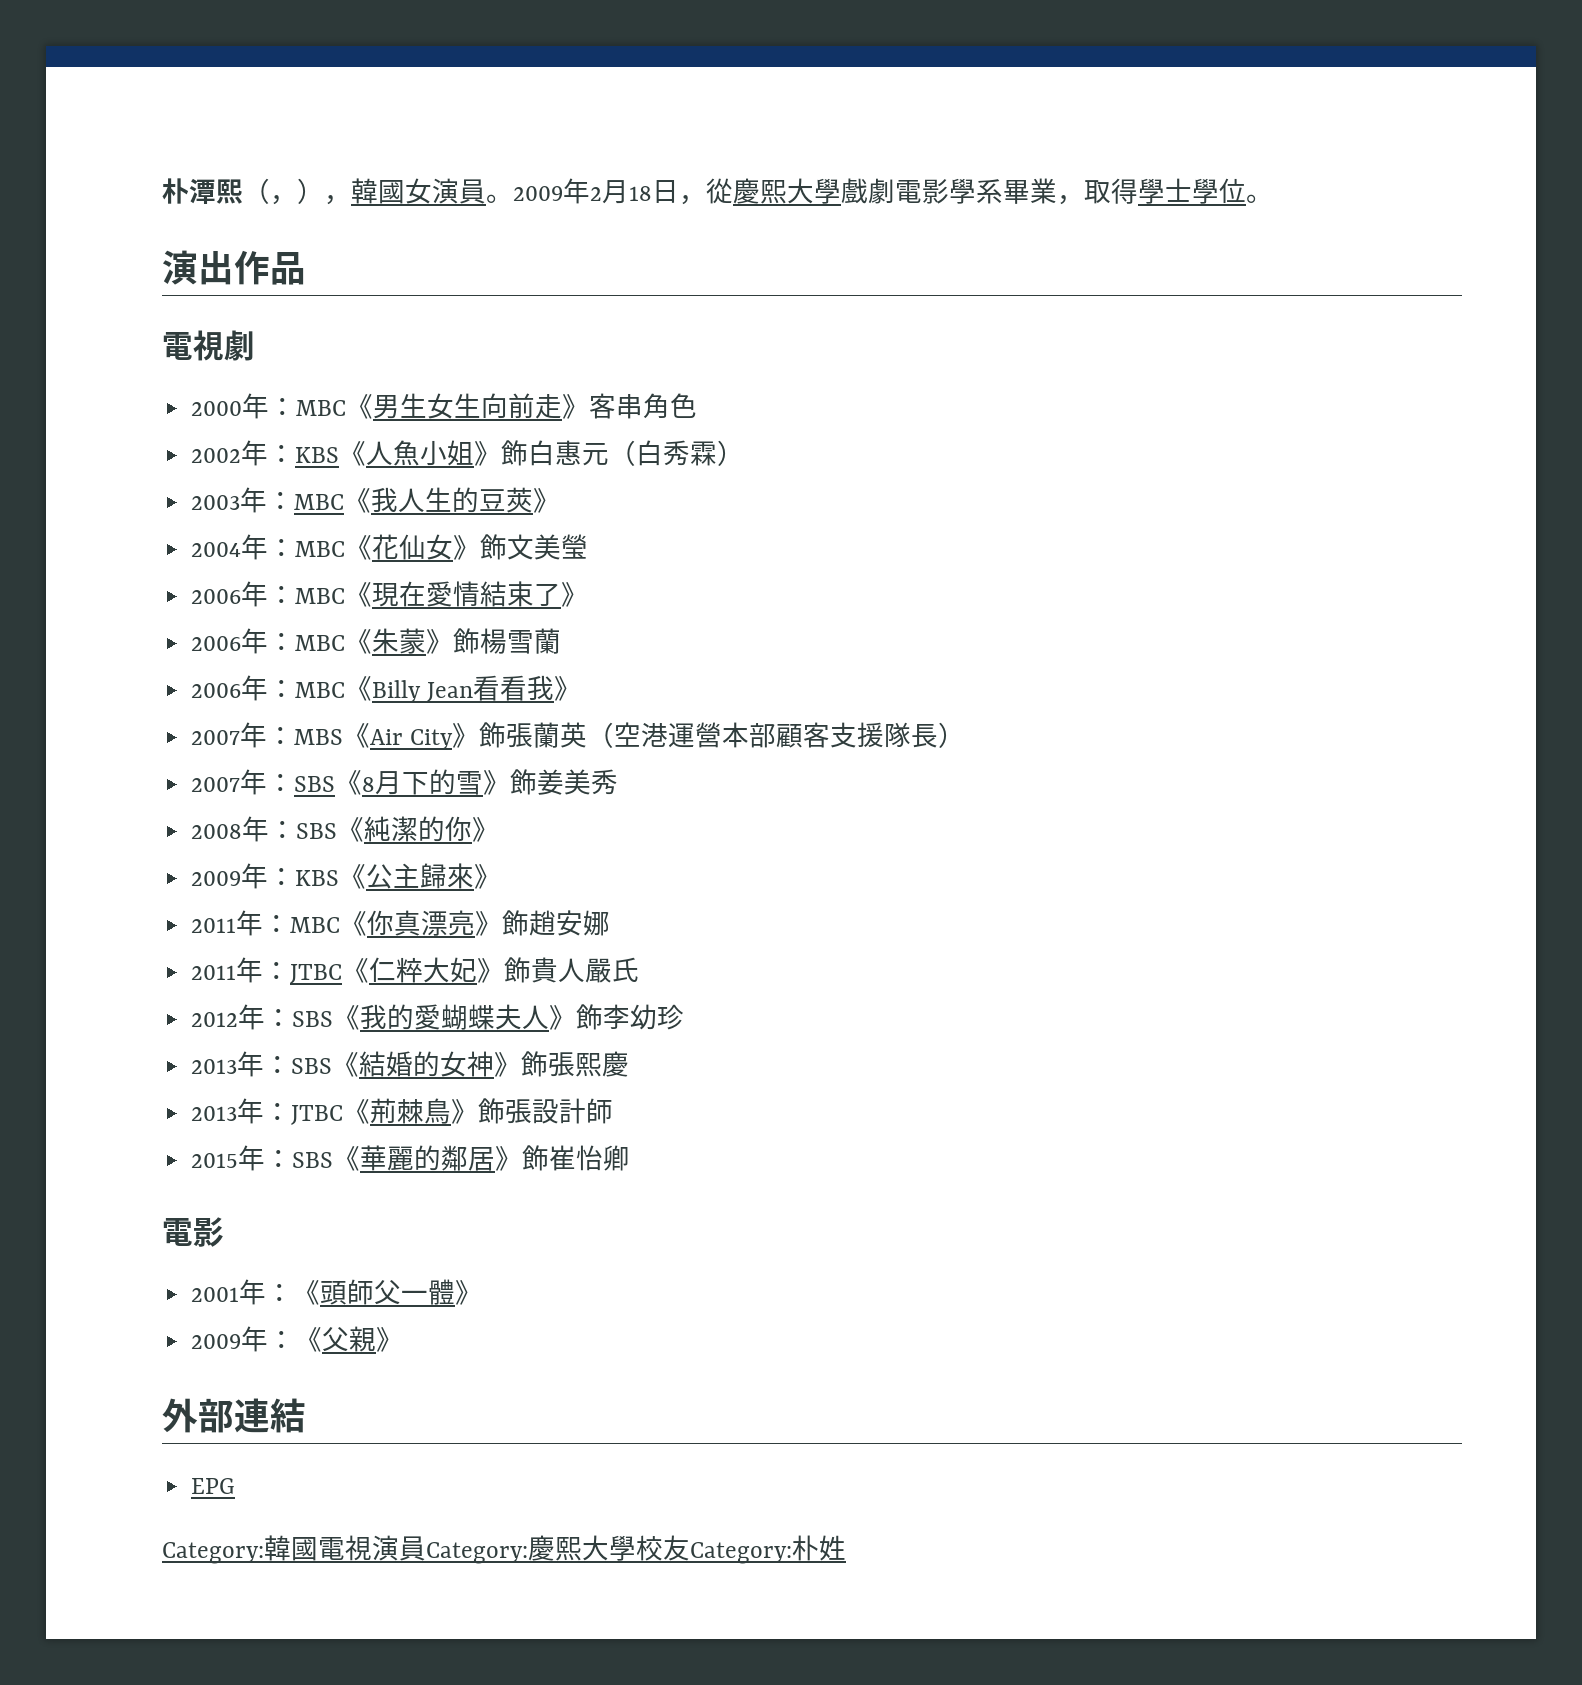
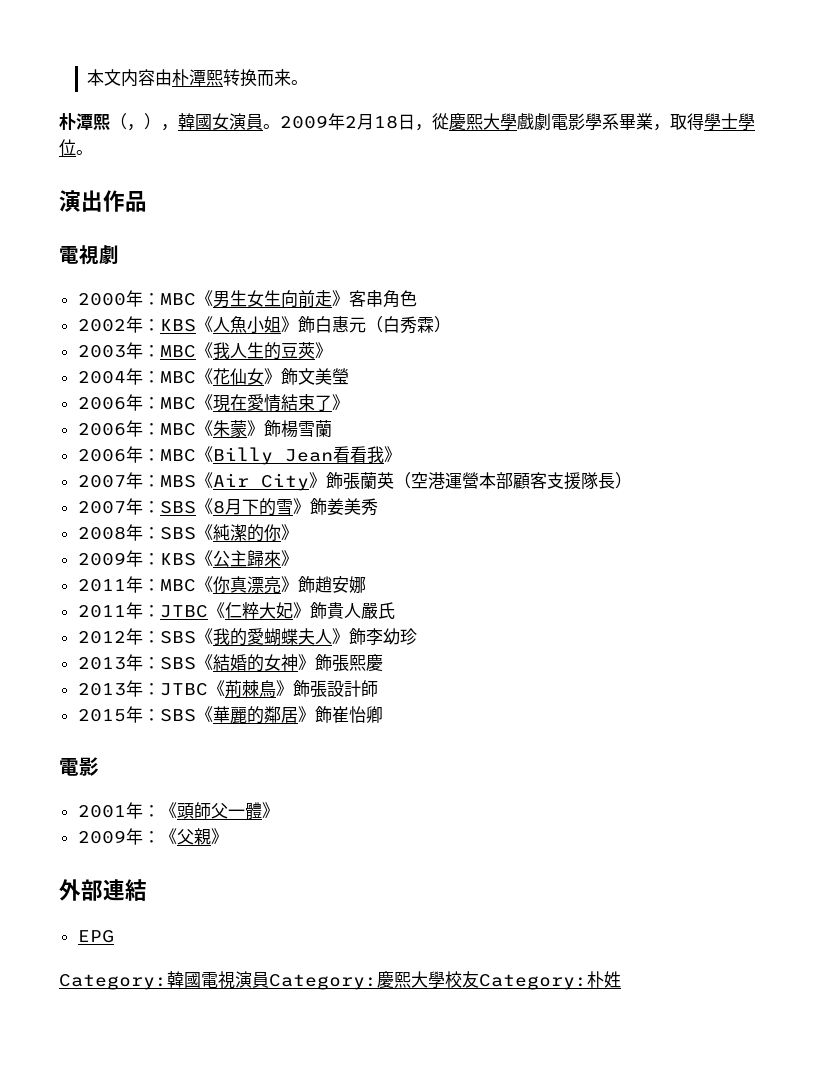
(162, 191) none -> [86,69,308,87] 本文内容由朴潭熙转换而来。 //

